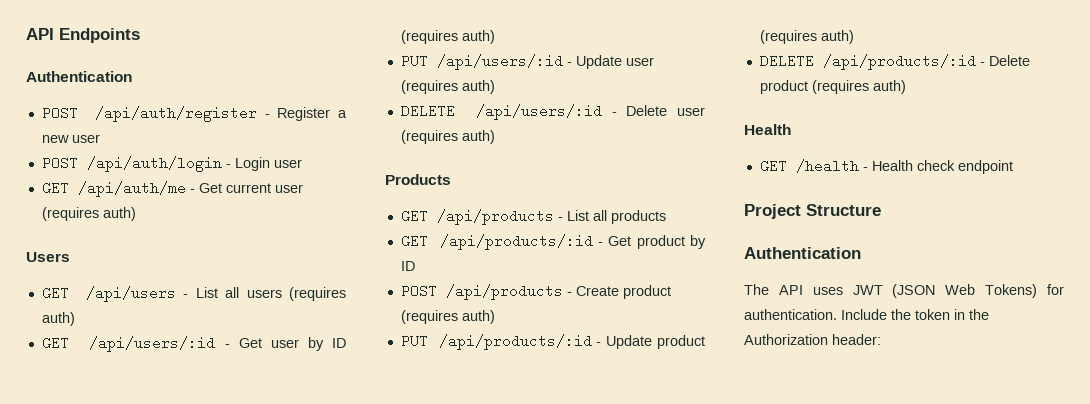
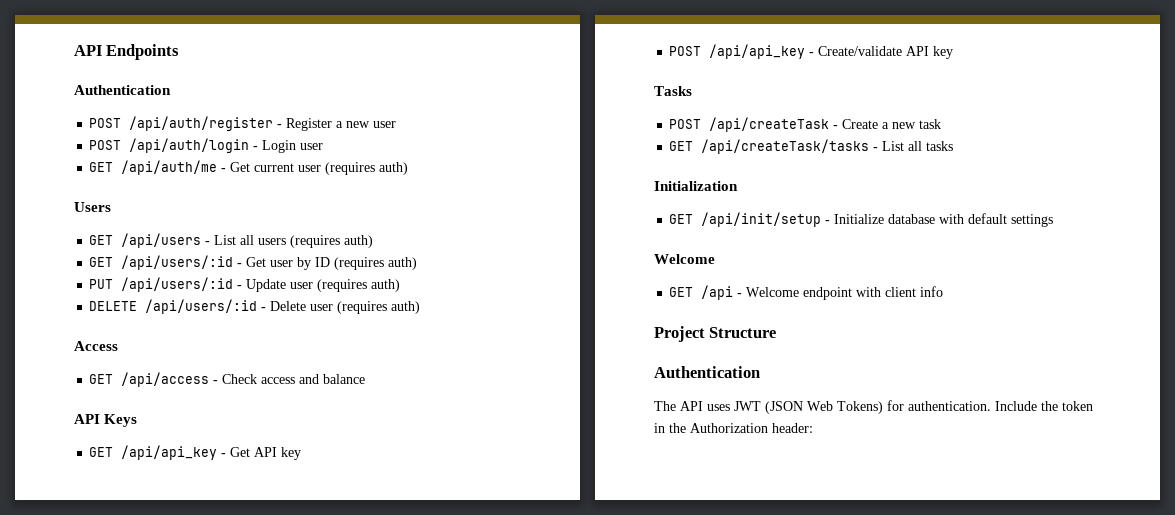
[385,174,451,185] [400,209,666,225] [400,234,706,250] [400,261,415,271] [400,284,671,300] [400,310,495,324] [400,334,705,350] [759,30,854,44] [759,54,1030,70] [759,80,906,94] [744,124,791,135] [759,159,1013,174] Products // GET /api/products - List all products // GET /api/products/:id - Get product by ID // POST /api/products - Create product (requires auth) // PUT /api/products/:id - Update product (requires auth) // DELETE /api/products/:id - Delete product (requires auth) // Health // GET /health - Health check endpoint -> [74,341,118,351] [89,372,366,387] [74,414,138,427] [89,445,302,460] [669,44,954,59] [654,86,692,96] [669,117,942,132] [669,139,954,154] [654,181,738,191] [669,212,1054,227] [654,254,715,264] [669,285,944,300] Access // GET /api/access - Check access and balance // API Keys // GET /api/api_key - Get API key // POST /api/api_key - Create/validate API key // Tasks // POST /api/createTask - Create a new task // GET /api/createTask/tasks - List all tasks // Initialization // GET /api/init/setup - Initialize database with default settings // Welcome // GET /api - Welcome endpoint with client info

